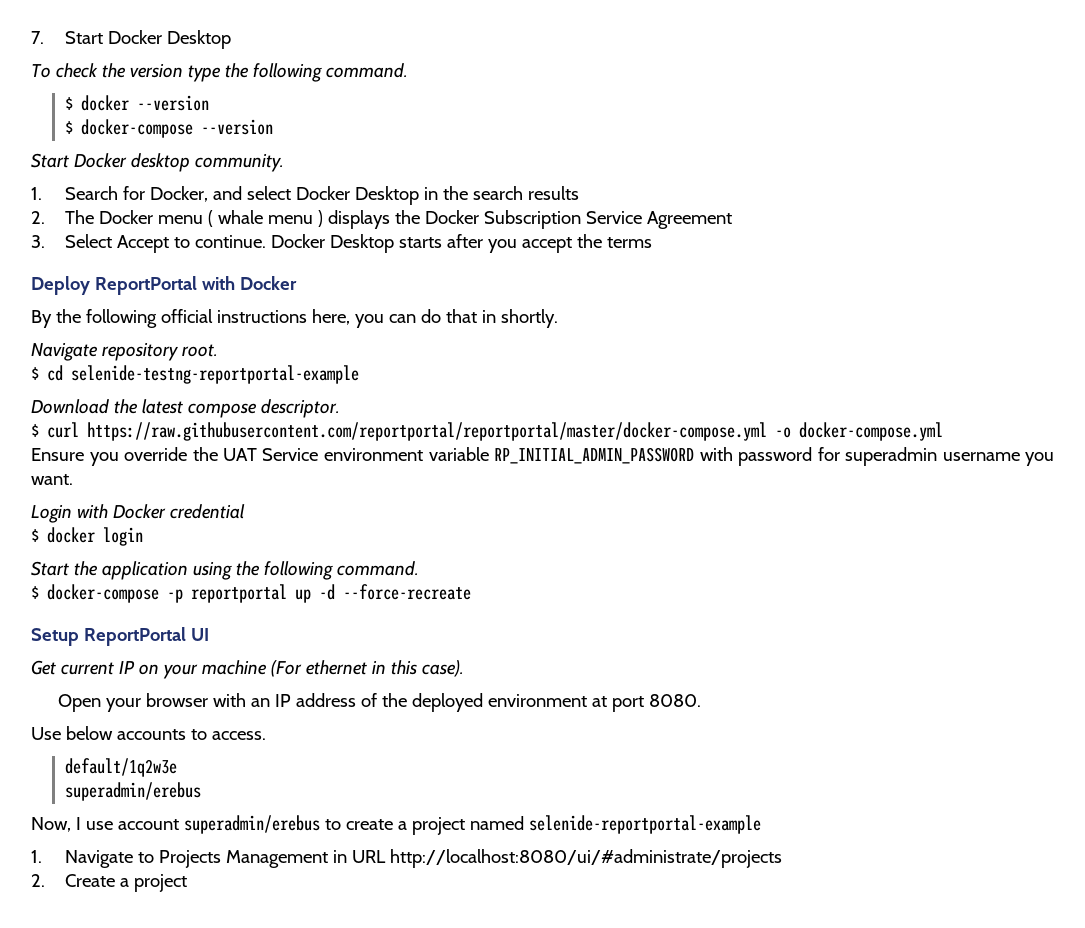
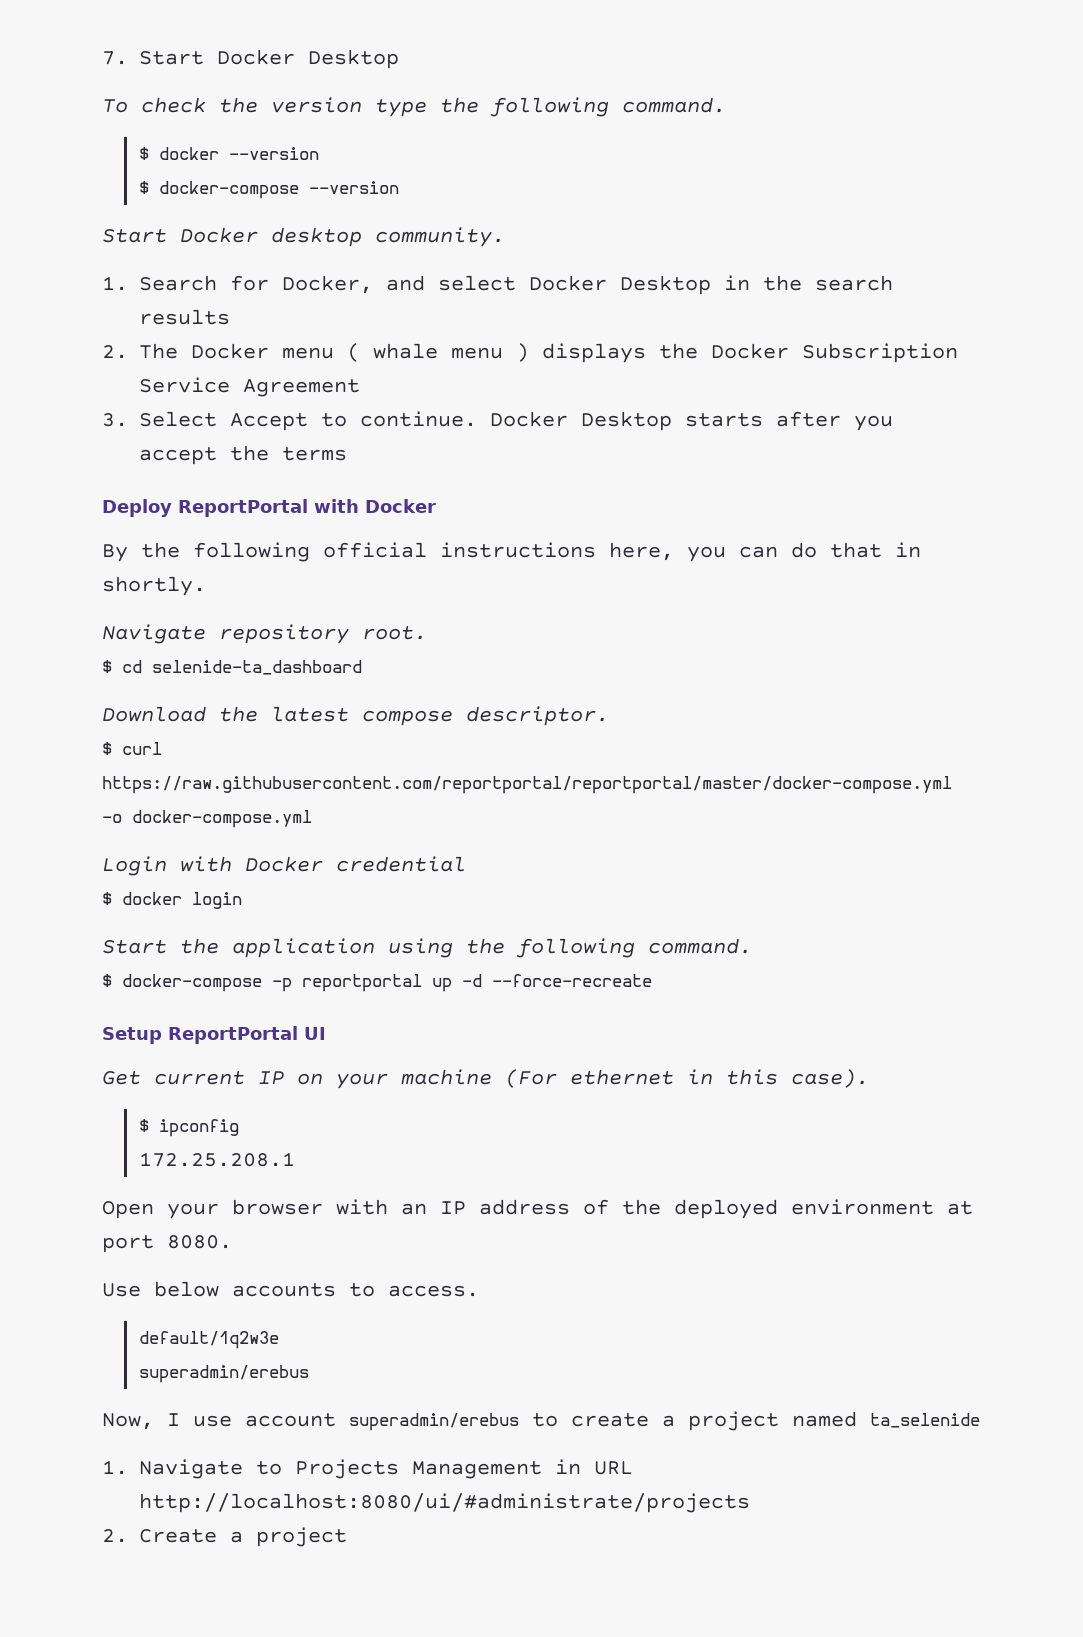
[71,365,359,384] selenide-testng-reportportal-example -> [152,660,362,675] selenide-ta_dashboard
[31,447,1054,466] [31,474,73,485] // Ensure you override the UAT Service environment variable RP_INITIAL_ADMIN_PASSWORD with password for superadmin username you want. -> (312, 819) none
(464, 668) none -> [139,1119,240,1137] [139,1152,296,1167] // $ ipconfig // 172.25.208.1
[528,815,761,834] selenide-reportportal-example -> [870,1413,980,1428] ta_selenide

